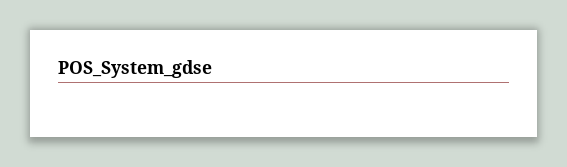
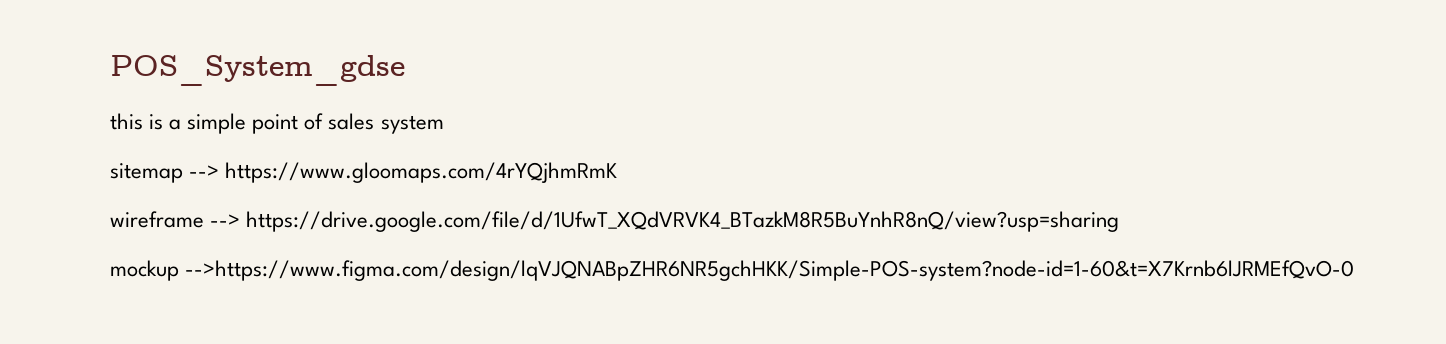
(212, 69) none -> [110,113,444,134] [110,162,618,183] [110,211,1120,232] [110,260,1355,281] // this is a simple point of sales system // sitemap --> https://www.gloomaps.com/4rYQjhmRmK // wireframe --> https://drive.google.com/file/d/1UfwT_XQdVRVK4_BTazkM8R5BuYnhR8nQ/view?usp=sharing // mockup -->https://www.figma.com/design/lqVJQNABpZHR6NR5gchHKK/Simple-POS-system?node-id=1-60&t=X7Krnb6lJRMEfQvO-0

